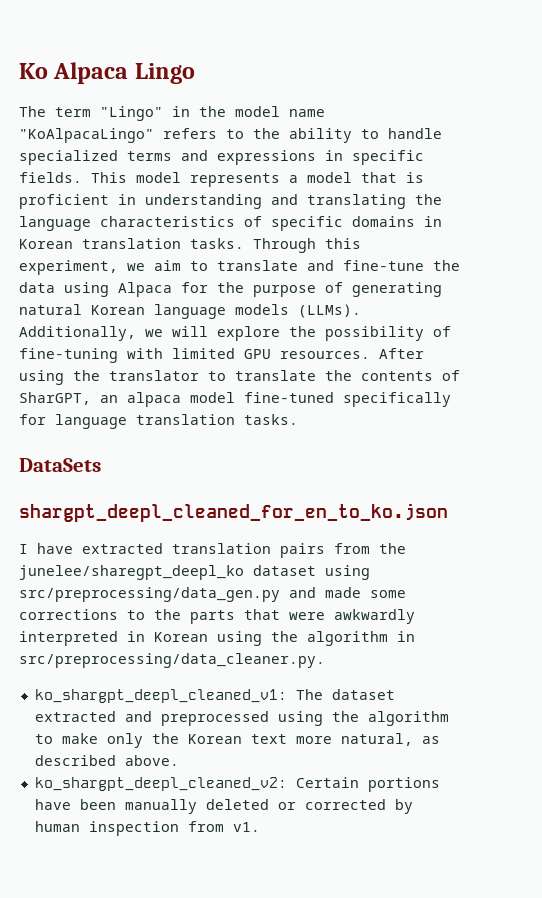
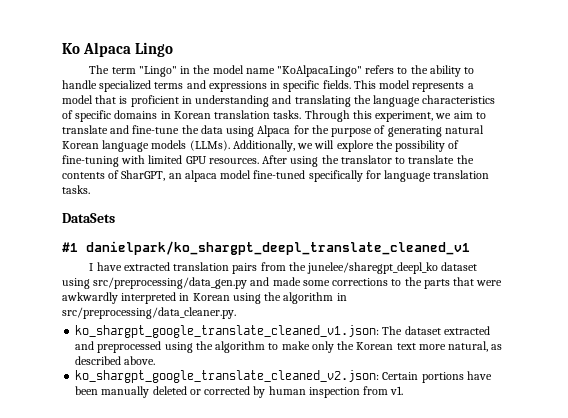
[19,503,448,522] shargpt_deepl_cleaned_for_en_to_ko.json -> [62,241,470,255] #1 danielpark/ko_shargpt_deepl_translate_cleaned_v1
[34,689,287,703] ko_shargpt_deepl_cleaned_v1: -> [75,325,380,338] ko_shargpt_google_translate_cleaned_v1.json:
[34,777,287,791] ko_shargpt_deepl_cleaned_v2: -> [75,370,380,383] ko_shargpt_google_translate_cleaned_v2.json:

